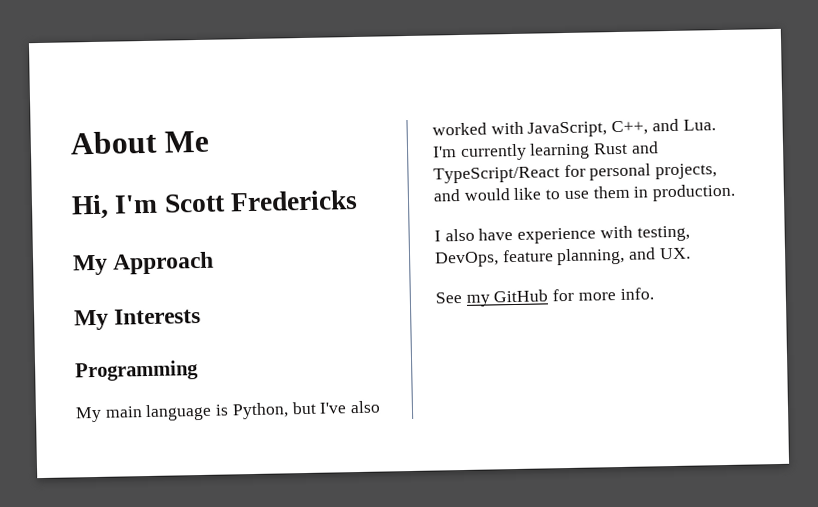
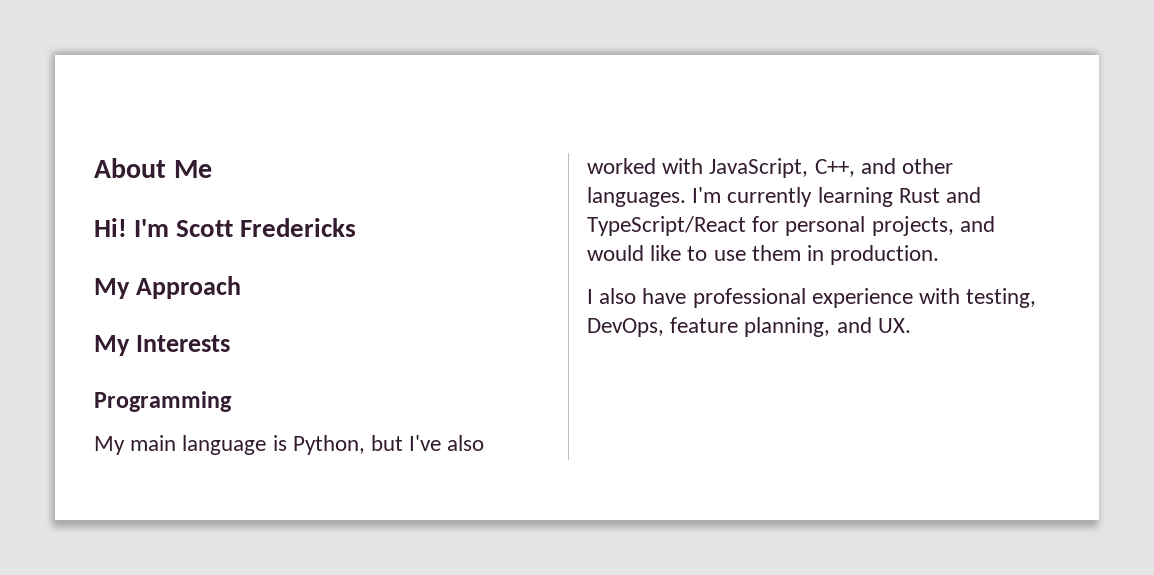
[71,194,109,220] Hi, -> [94,218,127,237] Hi!
[682,119,716,131] Lua. -> [902,158,954,174] [587,187,686,207] other languages.
(514, 234) none -> [692,288,806,308] professional
[435,287,654,307] // See my GitHub for more info. -> (911, 325) none

